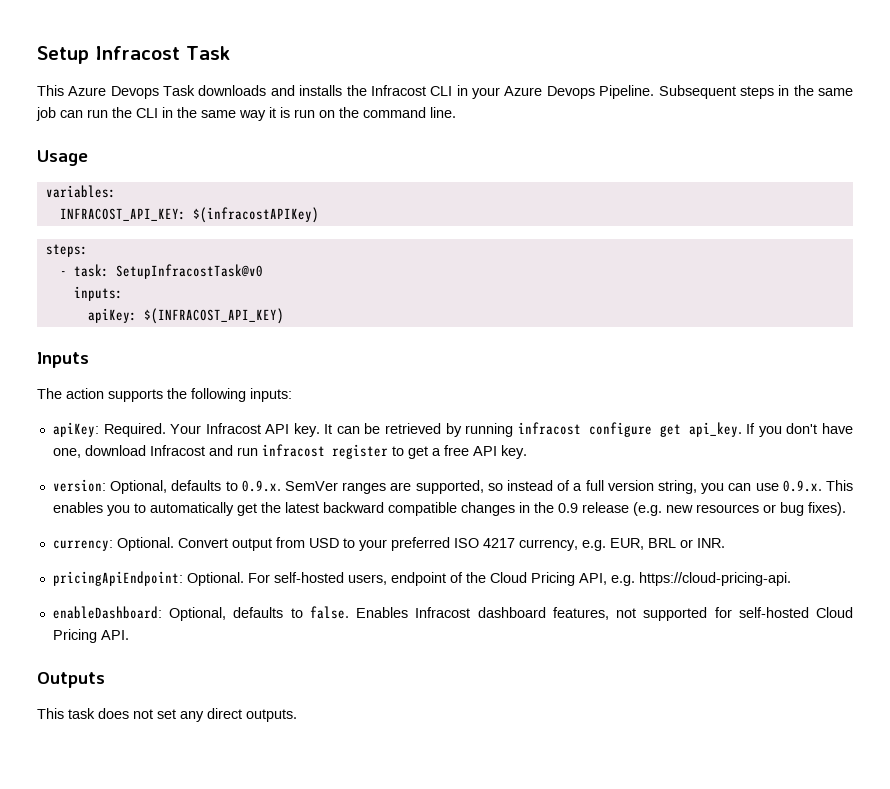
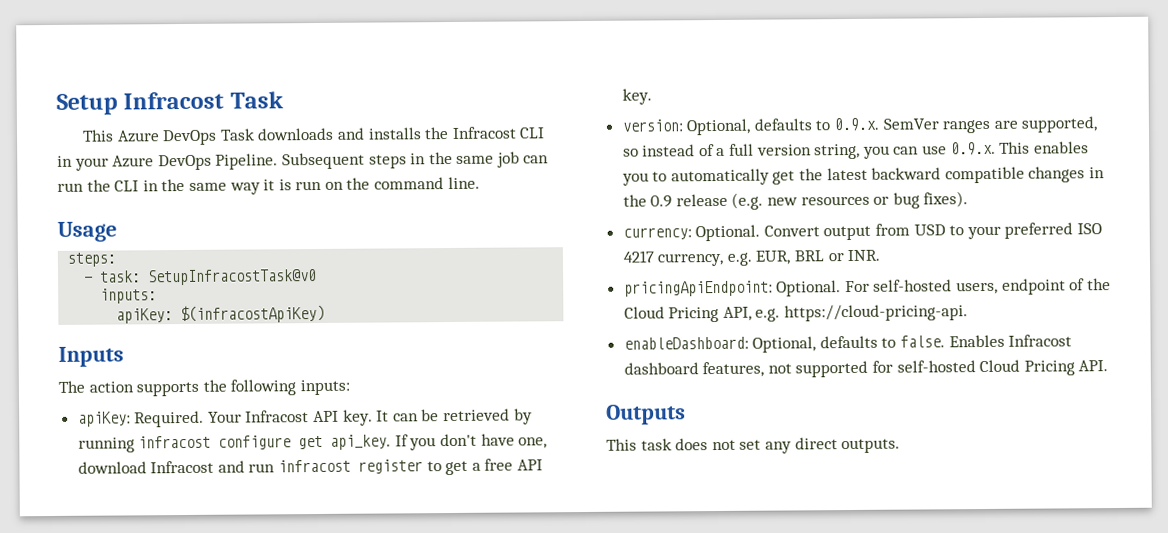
[110,86,159,99] Devops -> [162,129,218,146] DevOps
[546,86,595,99] Devops -> [157,154,212,171] DevOps
[45,185,116,198] [59,207,319,223] // variables: // INFRACOST_API_KEY: $(infracostAPIKey) -> (117, 231) none
[143,308,284,324] $(INFRACOST_API_KEY) -> [180,304,326,324] $(infracostApiKey)

